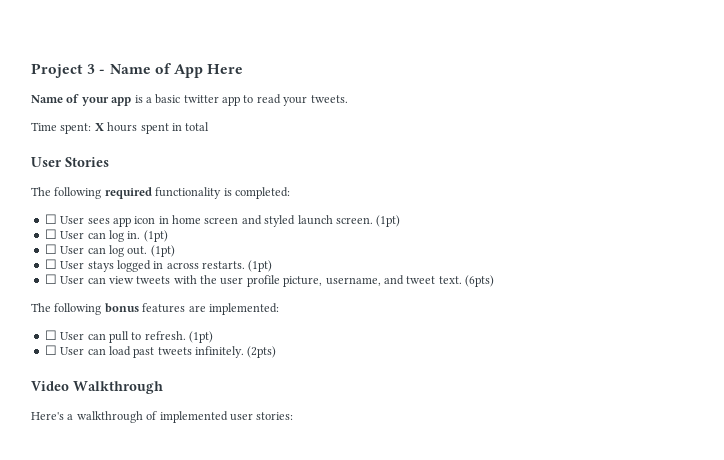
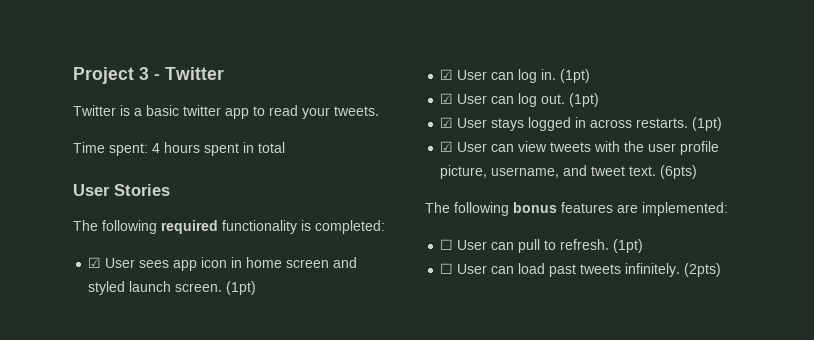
[109,63,244,78] [31,94,132,106] Name of App Here // Name of your app -> [165,67,224,80] [73,105,116,116] Twitter // Twitter
[94,123,104,131] X -> [152,143,160,153] 4
[44,214,57,224] ☐ -> [88,257,102,268] ☑
[44,229,57,239] ☐ -> [440,69,454,80] ☑
[44,244,57,254] ☐ -> [440,93,454,104] ☑
[44,259,57,269] ☐ -> [440,117,454,128] ☑
[44,274,57,284] ☐ -> [440,141,454,152] ☑
[31,381,163,394] [31,411,294,423] // Video Walkthrough // Here's a walkthrough of implemented user stories: -> (722, 270) none

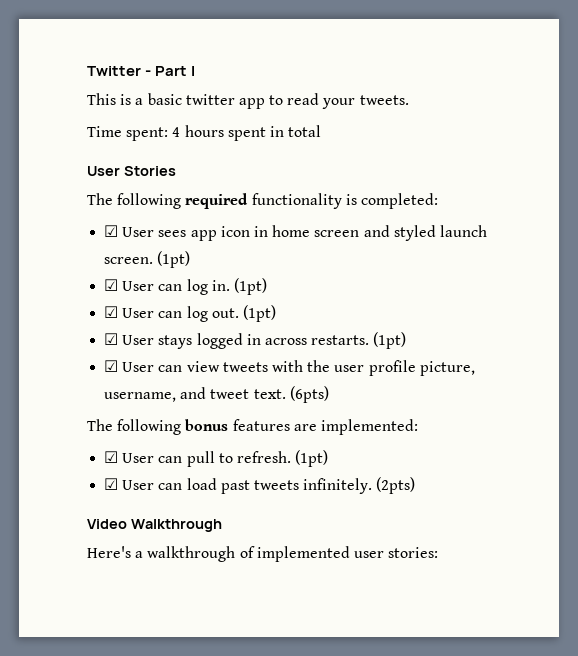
[73,67,224,84] [73,105,116,116] Project 3 - Twitter // Twitter -> [87,66,196,76] [87,93,116,105] Twitter - Part I // This
[440,239,454,250] ☐ -> [104,451,119,463] ☑
[440,263,454,274] ☐ -> [104,478,119,490] ☑
(722, 270) none -> [87,519,222,532] [87,546,439,562] // Video Walkthrough // Here's a walkthrough of implemented user stories:

